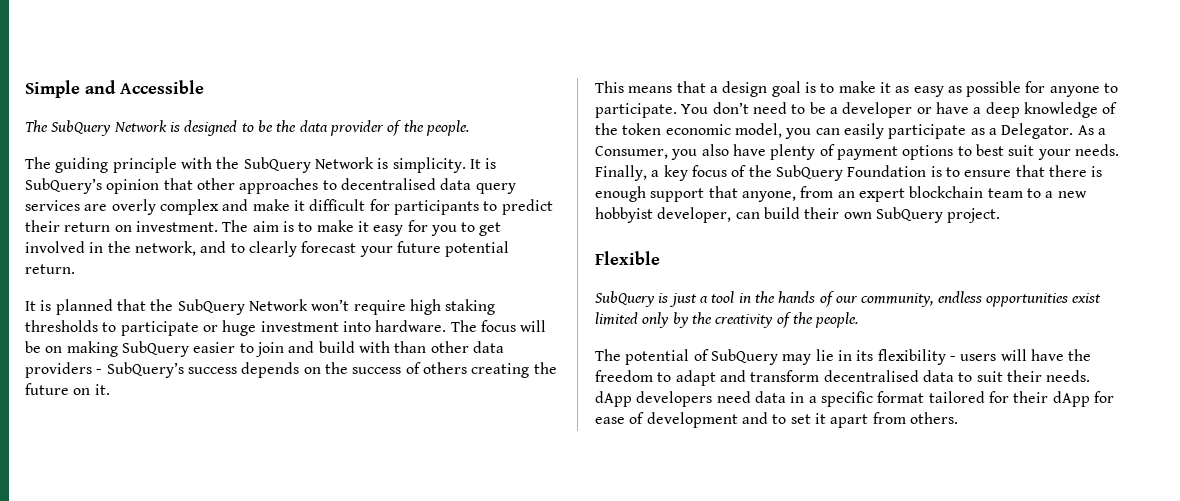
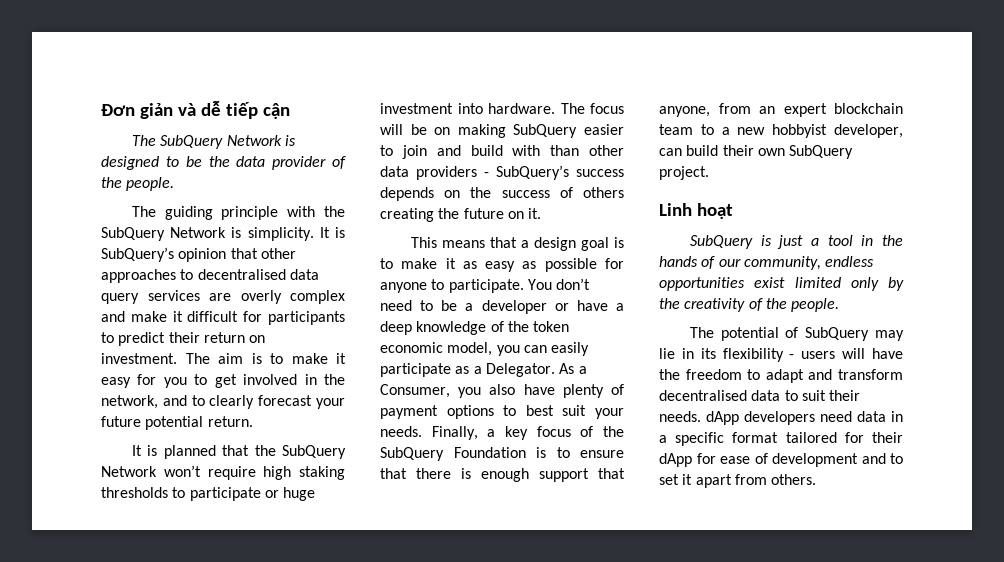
[25,80,204,98] Simple and Accessible -> [101,101,290,119] Đơn giản và dễ tiếp cận
[595,251,660,265] Flexible -> [659,203,733,219] Linh hoạt

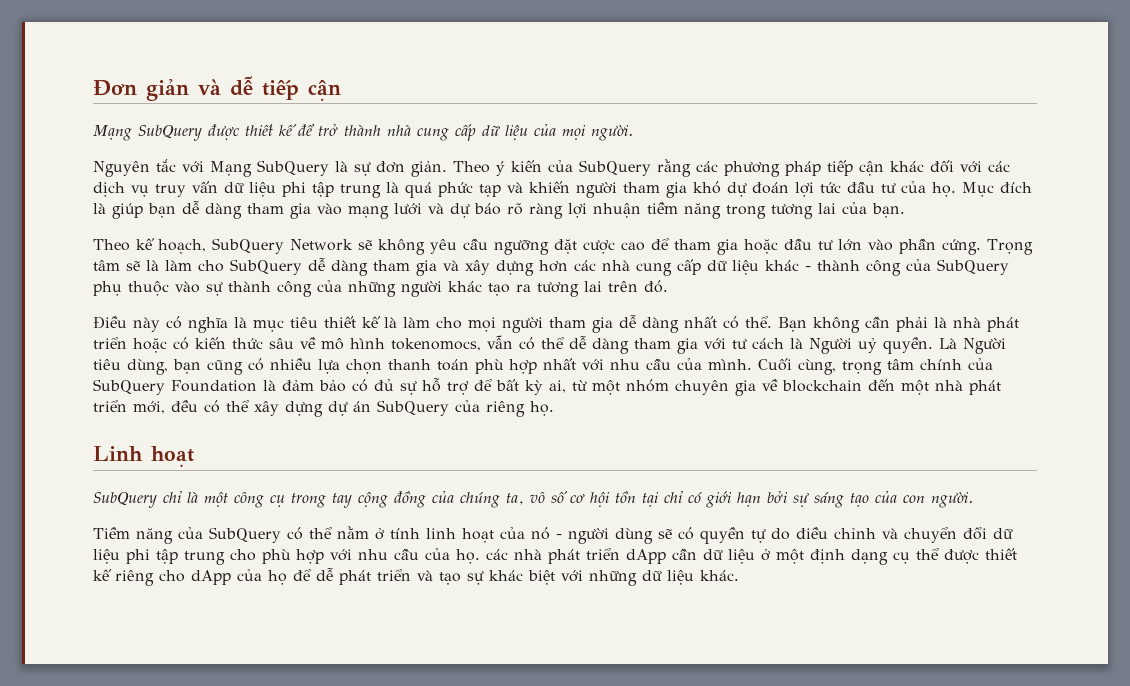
[131,135,296,149] [101,156,346,170] [101,177,175,191] [131,206,345,220] [101,227,345,241] [101,247,296,262] [101,269,319,283] [101,290,345,304] [101,311,345,325] [101,332,266,346] [101,353,346,364] [101,374,345,388] [101,395,345,409] [101,416,253,430] [131,445,347,459] [101,465,345,480] [101,487,316,501] [380,103,624,114] [380,124,624,138] [380,145,624,159] [380,165,624,180] [380,187,624,201] [380,208,542,222] [410,237,624,251] [380,258,624,272] [380,278,591,293] [380,300,624,314] [380,321,570,335] [380,342,590,356] [380,363,587,377] [380,384,624,398] [380,405,624,419] [380,426,624,440] [380,447,624,461] [380,468,625,482] [659,103,903,117] [659,124,903,138] [659,145,854,159] [659,166,709,180] [659,203,733,219] [689,235,903,249] [659,256,875,270] [659,277,904,291] [659,298,840,312] [689,327,904,341] [659,348,903,362] [659,369,903,383] [659,390,861,401] [659,411,903,425] [659,432,903,446] [659,453,903,467] [659,474,817,488] The SubQuery Network is designed to be the data provider of the people. // The guiding principle with the SubQuery Network is simplicity. It is SubQuery’s opinion that other approaches to decentralised data query services are overly complex and make it difficult for participants to predict their return on investment. The aim is to make it easy for you to get involved in the network, and to clearly forecast your future potential return. // It is planned that the SubQuery Network won’t require high staking thresholds to participate or huge investment into hardware. The focus will be on making SubQuery easier to join and build with than other data providers - SubQuery’s success depends on the success of others creating the future on it. // This means that a design goal is to make it as easy as possible for anyone to participate. You don’t need to be a developer or have a deep knowledge of the token economic model, you can easily participate as a Delegator. As a Consumer, you also have plenty of payment options to best suit your needs. Finally, a key focus of the SubQuery Foundation is to ensure that there is enough support that anyone, from an expert blockchain team to a new hobbyist developer, can build their own SubQuery project. // Linh hoạt // SubQuery is just a tool in the hands of our community, endless opportunities exist limited only by the creativity of the people. // The potential of SubQuery may lie in its flexibility - users will have the freedom to adapt and transform decentralised data to suit their needs. dApp developers need data in a specific format tailored for their dApp for ease of development and to set it apart from others. -> [93,124,633,141] [93,159,1010,177] [93,181,1032,198] [93,201,905,219] [93,238,1033,255] [93,258,1009,276] [93,280,668,297] [93,315,1019,333] [93,335,1006,354] [93,358,993,375] [93,378,1001,396] [93,400,554,417] [93,446,194,467] [93,491,973,508] [93,526,1013,544] [93,548,1017,565] [93,568,739,586] Mạng SubQuery được thiết kế để trở thành nhà cung cấp dữ liệu của mọi người. // Nguyên tắc với Mạng SubQuery là sự đơn giản. Theo ý kiến của SubQuery rằng các phương pháp tiếp cận khác đối với các dịch vụ truy vấn dữ liệu phi tập trung là quá phức tạp và khiến người tham gia khó dự đoán lợi tức đầu tư của họ. Mục đích là giúp bạn dễ dàng tham gia vào mạng lưới và dự báo rõ ràng lợi nhuận tiềm năng trong tương lai của bạn. // Theo kế hoạch, SubQuery Network sẽ không yêu cầu ngưỡng đặt cược cao để tham gia hoặc đầu tư lớn vào phần cứng. Trọng tâm sẽ là làm cho SubQuery dễ dàng tham gia và xây dựng hơn các nhà cung cấp dữ liệu khác - thành công của SubQuery phụ thuộc vào sự thành công của những người khác tạo ra tương lai trên đó. // Điều này có nghĩa là mục tiêu thiết kế là làm cho mọi người tham gia dễ dàng nhất có thể. Bạn không cần phải là nhà phát triển hoặc có kiến thức sâu về mô hình tokenomocs, vẫn có thể dễ dàng tham gia với tư cách là Người uỷ quyền. Là Người tiêu dùng, bạn cũng có nhiều lựa chọn thanh toán phù hợp nhất với nhu cầu của mình. Cuối cùng, trọng tâm chính của SubQuery Foundation là đảm bảo có đủ sự hỗ trợ để bất kỳ ai, từ một nhóm chuyên gia về blockchain đến một nhà phát triển mới, đều có thể xây dựng dự án SubQuery của riêng họ. // Linh hoạt // SubQuery chỉ là một công cụ trong tay cộng đồng của chúng ta, vô số cơ hội tồn tại chỉ có giới hạn bởi sự sáng tạo của con người. // Tiềm năng của SubQuery có thể nằm ở tính linh hoạt của nó - người dùng sẽ có quyền tự do điều chỉnh và chuyển đổi dữ liệu phi tập trung cho phù hợp với nhu cầu của họ. các nhà phát triển dApp cần dữ liệu ở một định dạng cụ thể được thiết kế riêng cho dApp của họ để dễ phát triển và tạo sự khác biệt với những dữ liệu khác.

